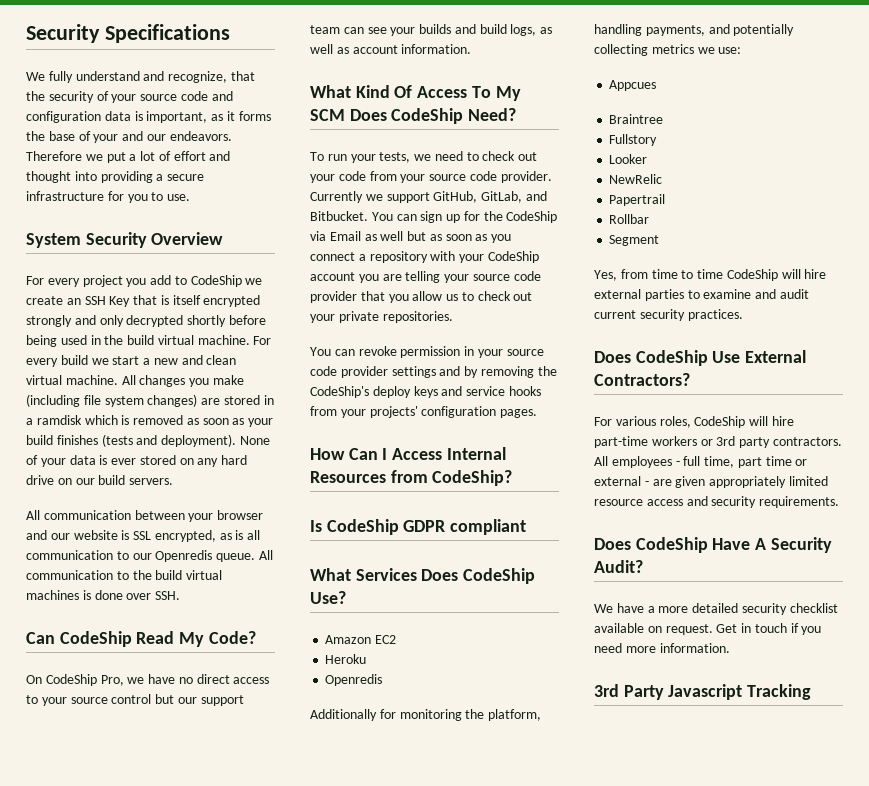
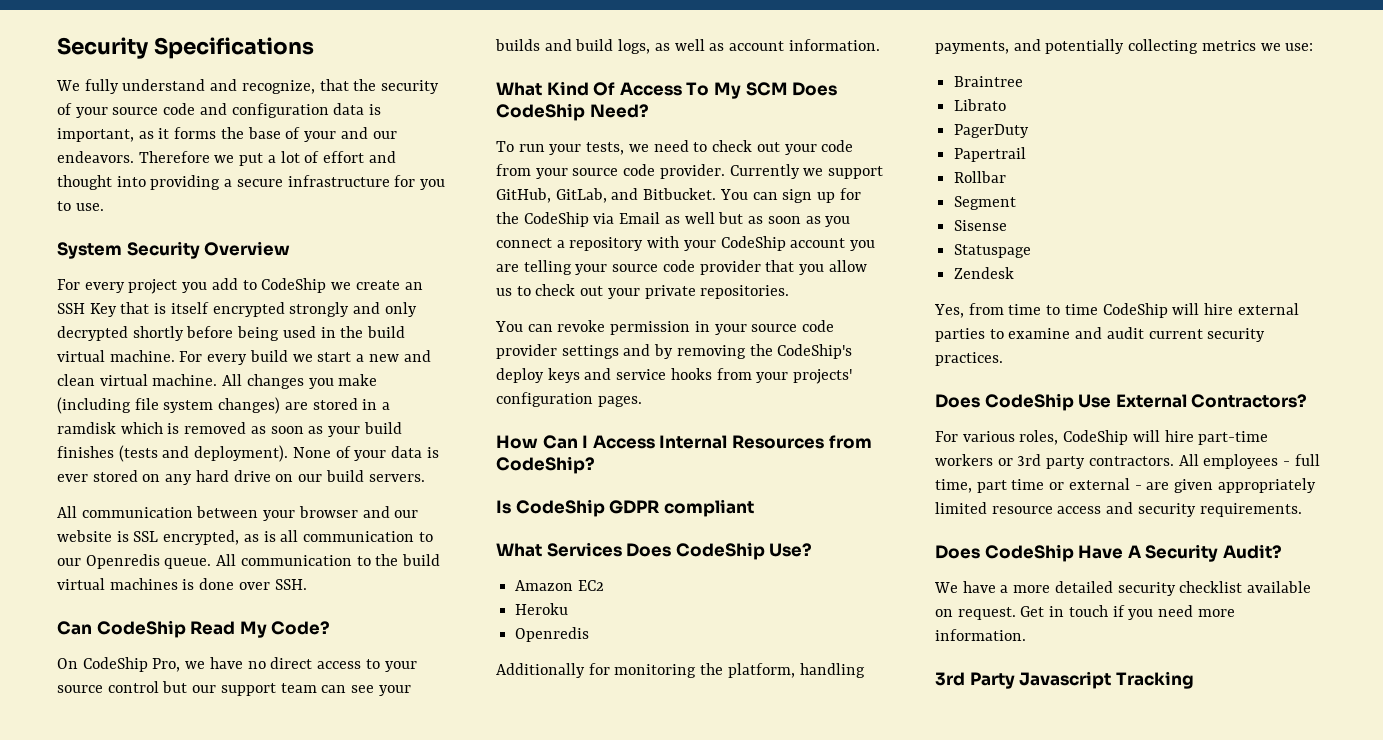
[609,80,657,91] // Appcues -> (1314, 47) none
[609,134,658,146] [609,154,648,164] [609,174,663,184] Fullstory // Looker // NewRelic -> [954,99,1007,111] [954,124,1030,138] Librato // PagerDuty
(660, 240) none -> [954,220,1008,231] [954,244,1032,258] [954,267,1015,279] // Sisense // Statuspage // Zendesk

